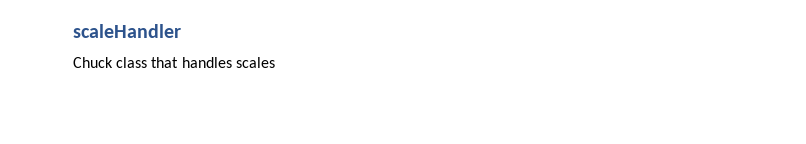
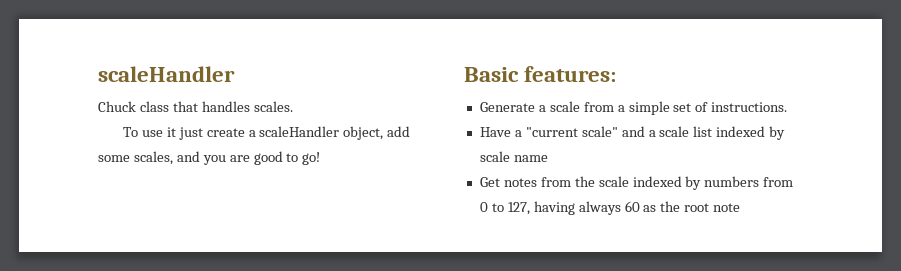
[235,57,275,68] scales -> [253,101,293,112] [122,126,411,140] [98,151,321,165] [464,66,617,82] [479,101,788,115] [479,126,786,140] [479,151,548,162] [479,176,794,190] [479,201,741,215] scales. // To use it just create a scaleHandler object, add some scales, and you are good to go! // Basic features: // Generate a scale from a simple set of instructions. // Have a "current scale" and a scale list indexed by scale name // Get notes from the scale indexed by numbers from 0 to 127, having always 60 as the root note

